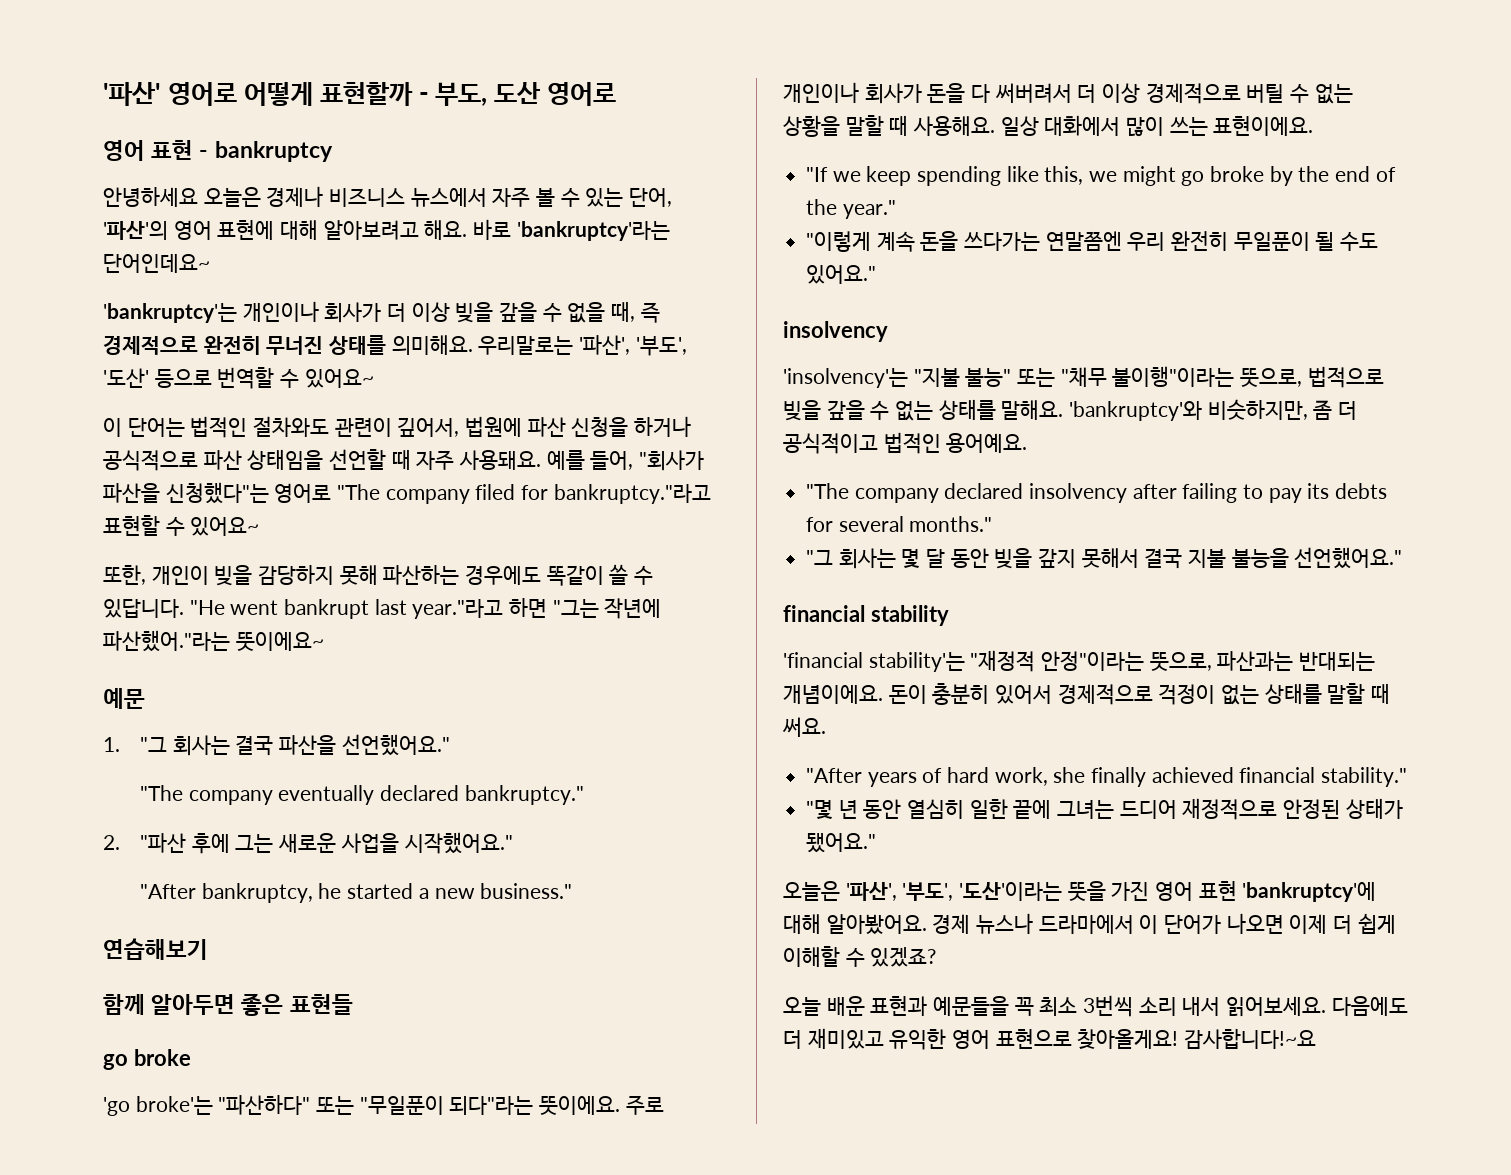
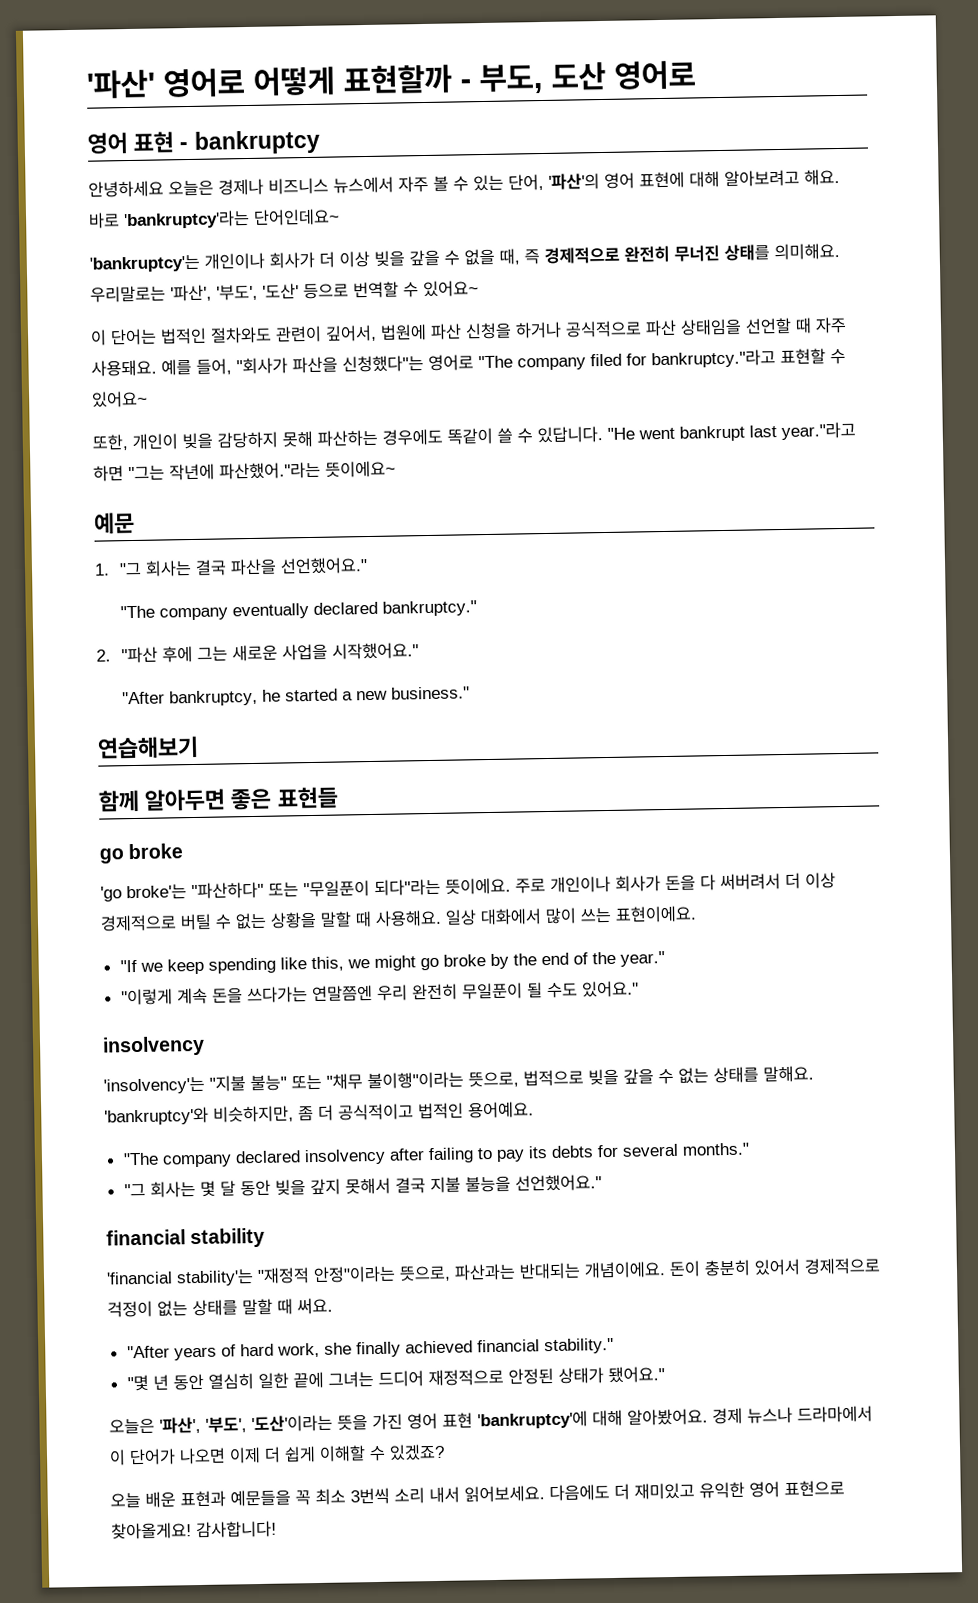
[1184,1028,1317,1049] 감사합니다!~요 -> [196,1520,277,1539] 감사합니다!

